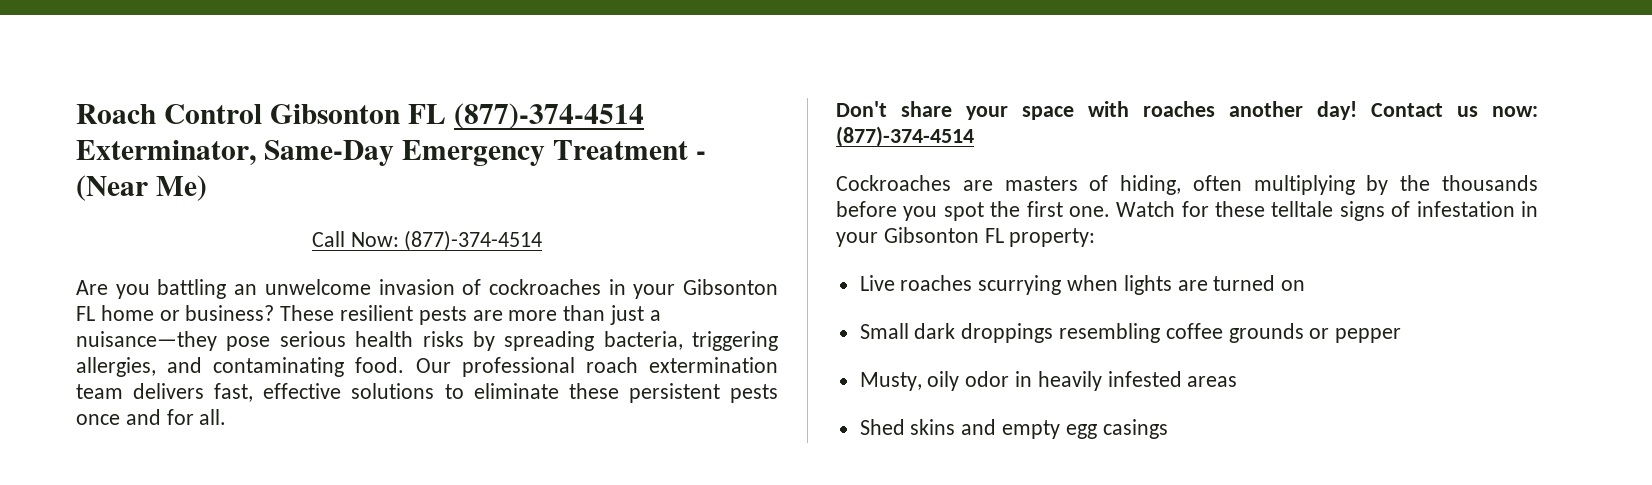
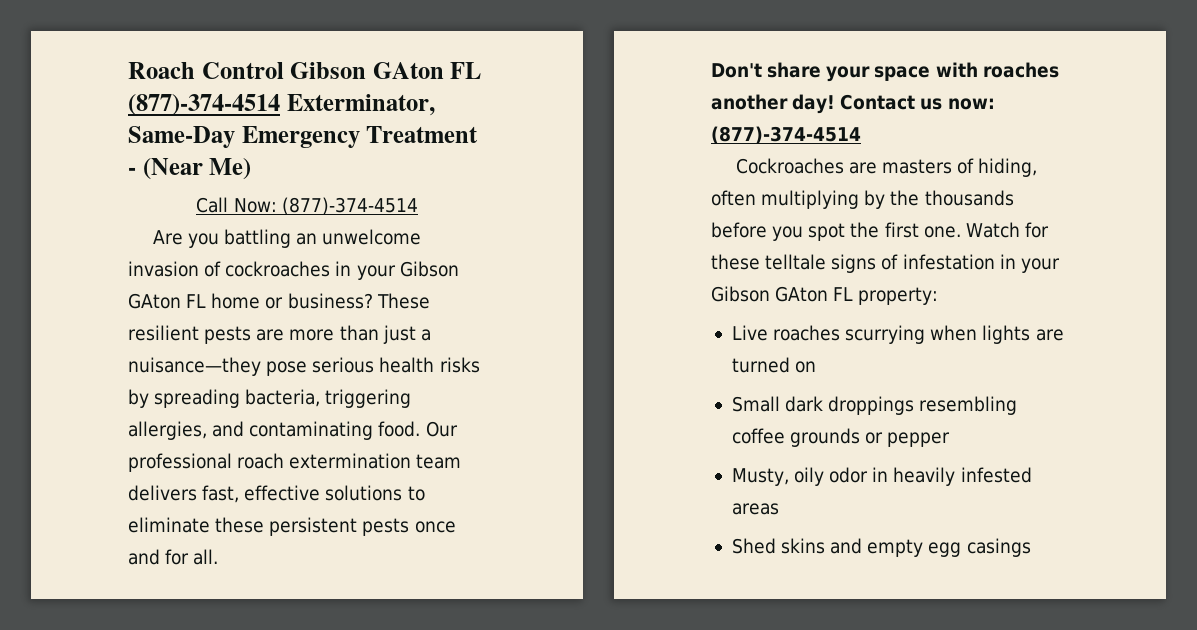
[269,104,400,124] Gibsonton -> [290,62,444,79] Gibson GAton
[683,279,778,295] Gibsonton -> [399,261,459,277] [128,293,181,309] Gibson GAton
[883,227,979,243] Gibsonton -> [711,286,829,302] Gibson GAton

